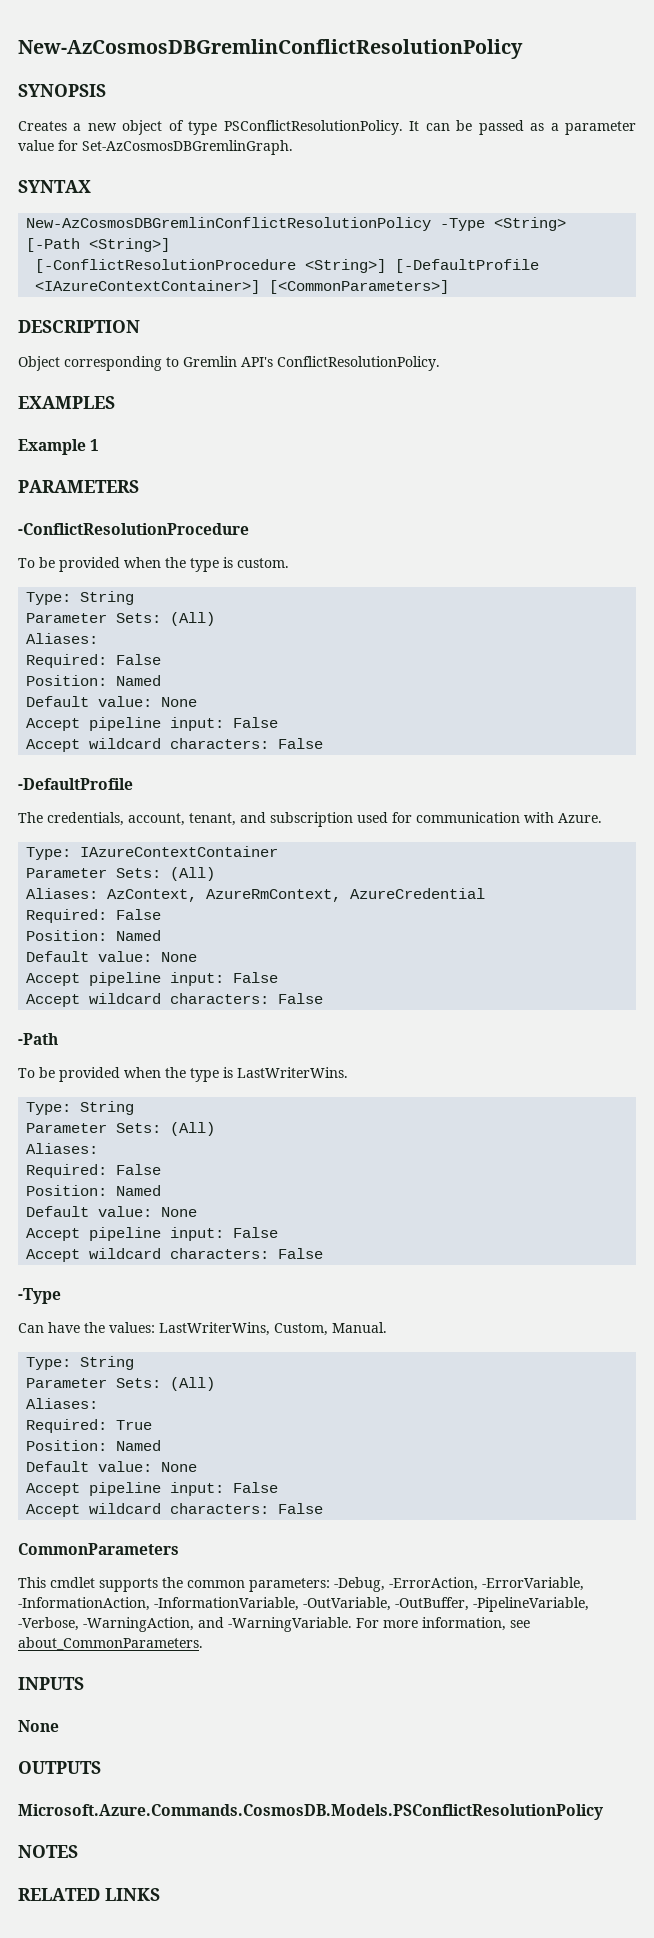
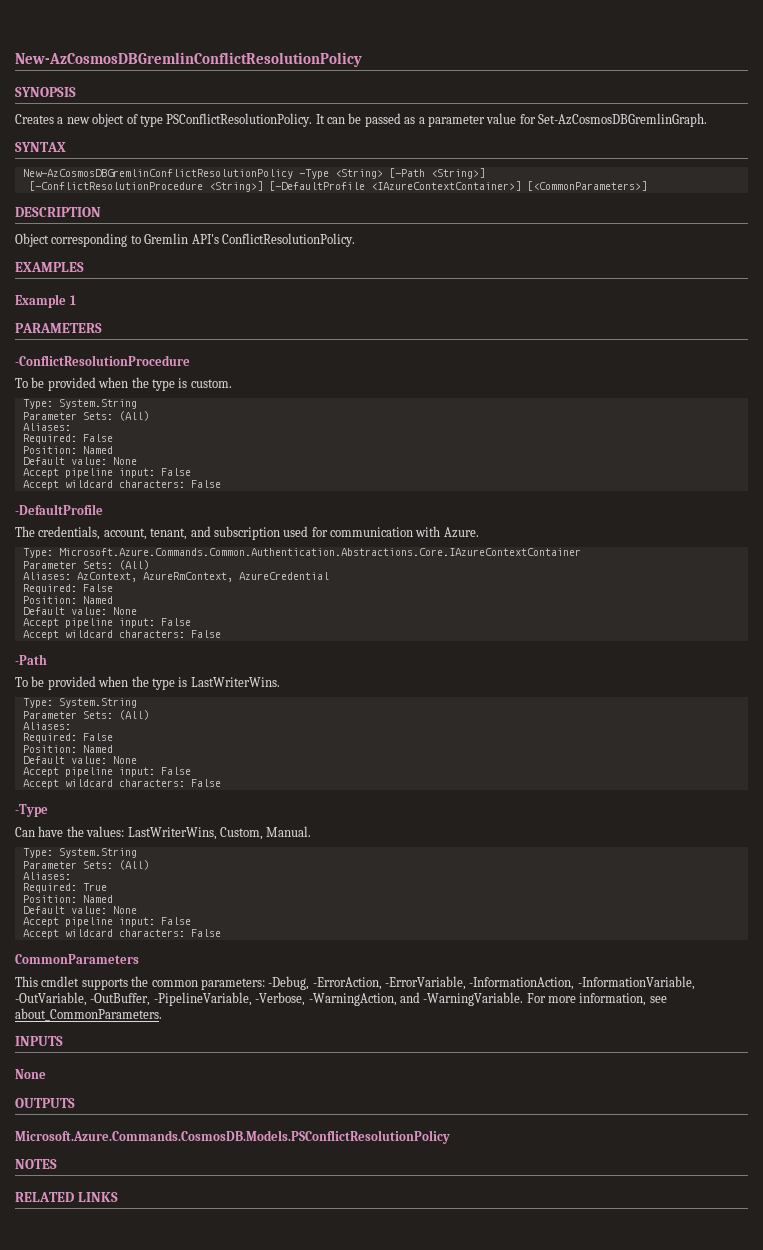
[80,591,135,605] String -> [58,399,137,409] System.String
[80,846,279,857] IAzureContextContainer -> [58,548,581,556] Microsoft.Azure.Commands.Common.Authentication.Abstractions.Core.IAzureContextContainer
[80,1101,135,1115] String -> [58,698,137,708] System.String
[80,1356,135,1370] String -> [58,848,137,858] System.String

